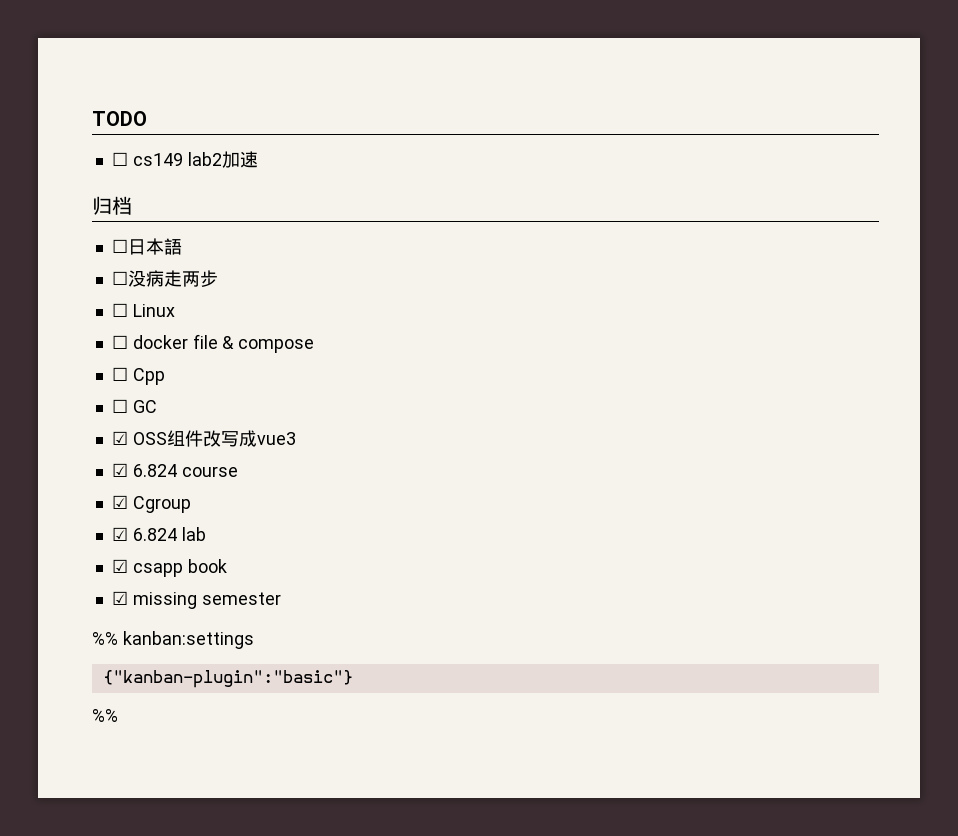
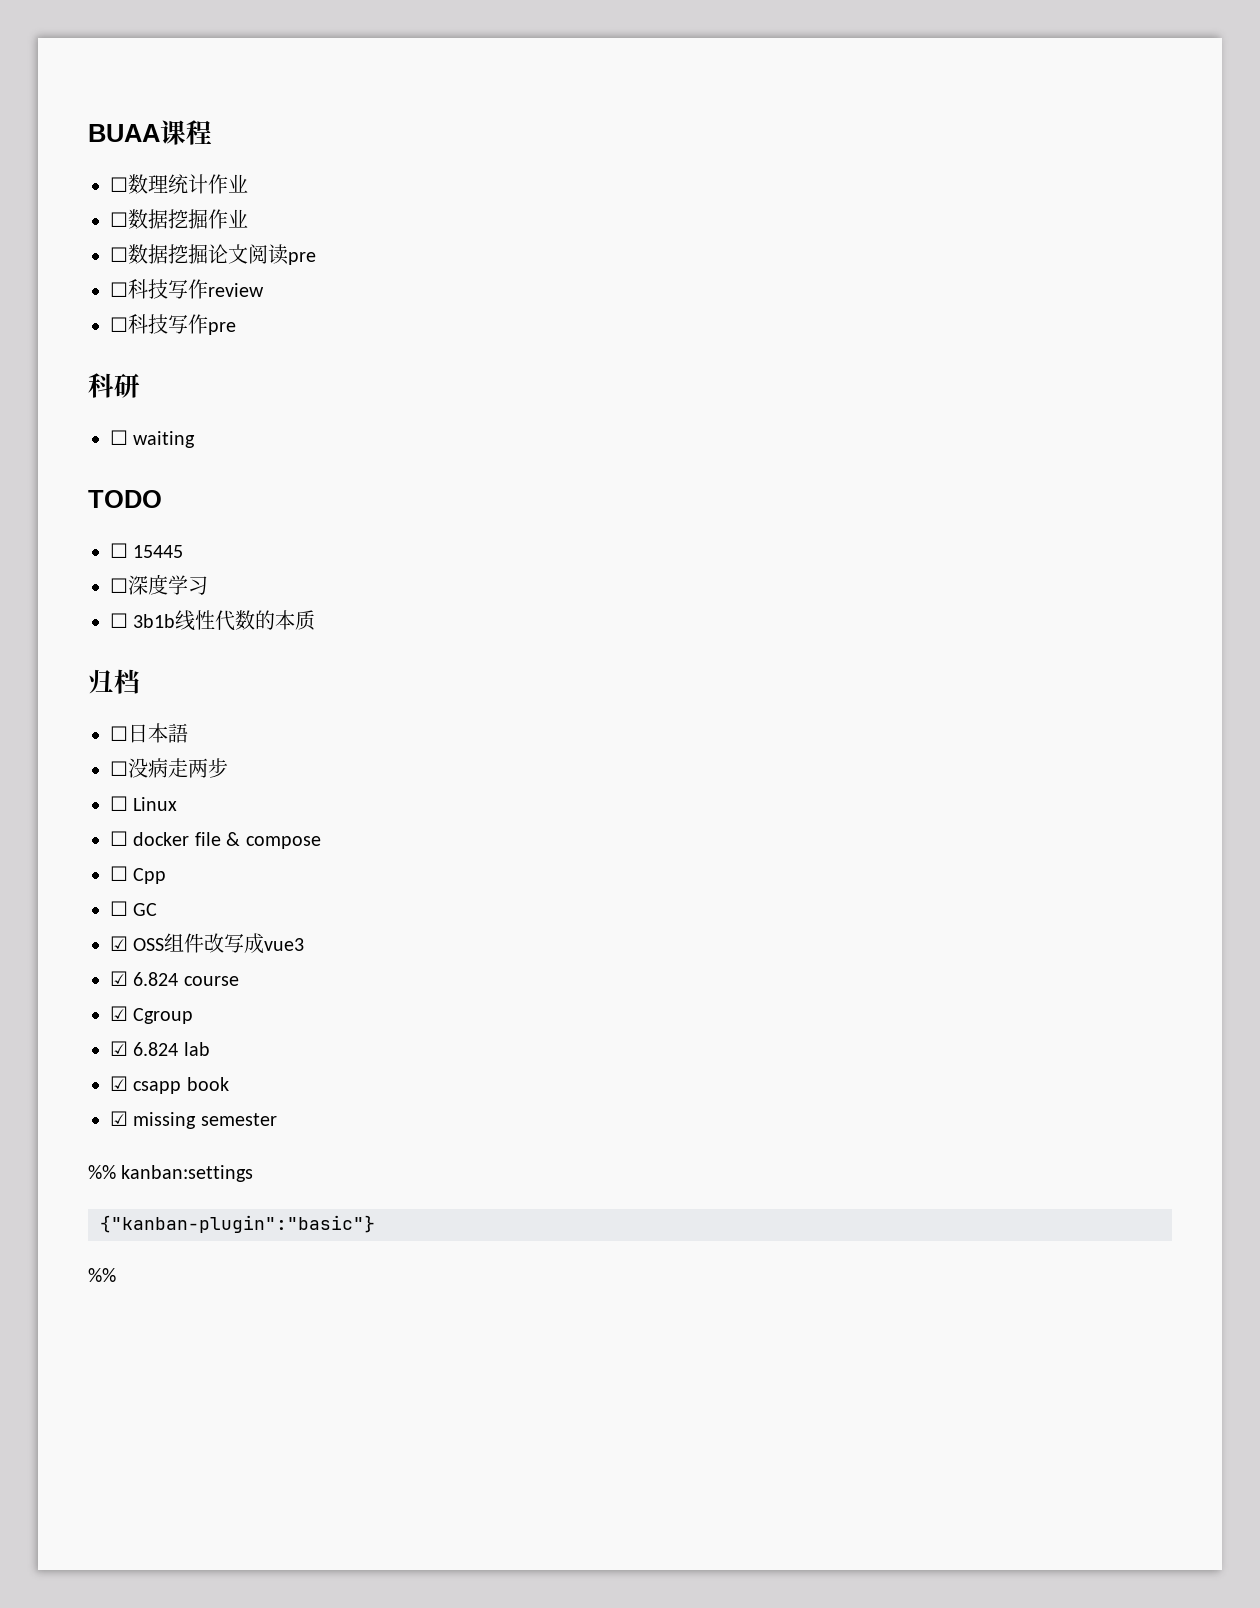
[92,111,147,126] [111,151,258,168] TODO // ☐ cs149 lab2加速 -> [88,120,212,145] [110,174,248,194] [110,209,248,229] [110,244,316,265] [110,279,264,299] [110,314,236,335] [88,373,140,398] [110,430,196,448] [88,490,162,508] [110,543,184,558] [110,574,208,595] [110,610,316,631] BUAA课程 // ☐数理统计作业 // ☐数据挖掘作业 // ☐数据挖掘论文阅读pre // ☐科技写作review // ☐科技写作pre // 科研 // ☐ waiting // TODO // ☐ 15445 // ☐深度学习 // ☐ 3b1b线性代数的本质

